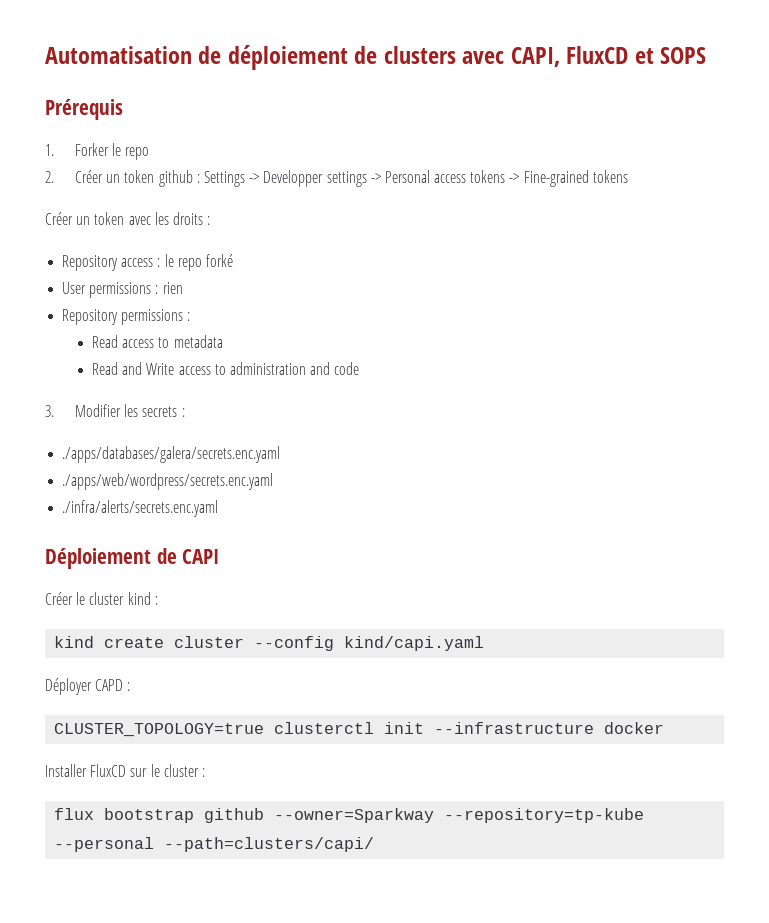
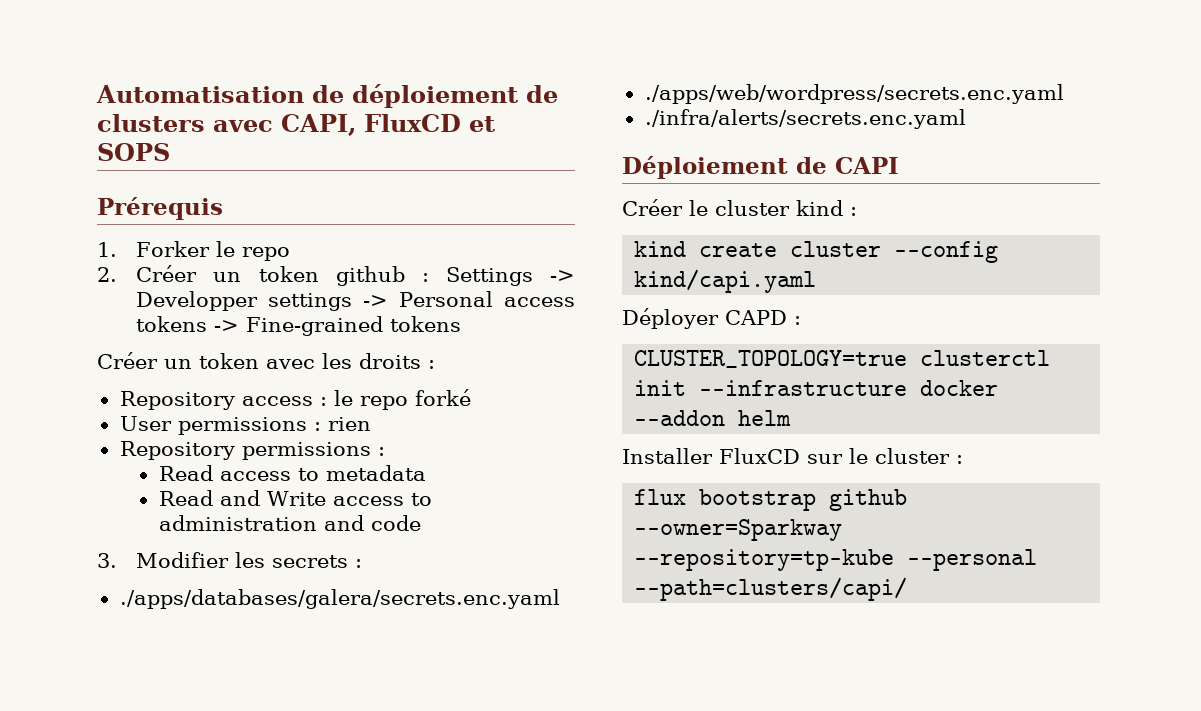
(665, 728) none -> [634,410,792,426] --addon helm

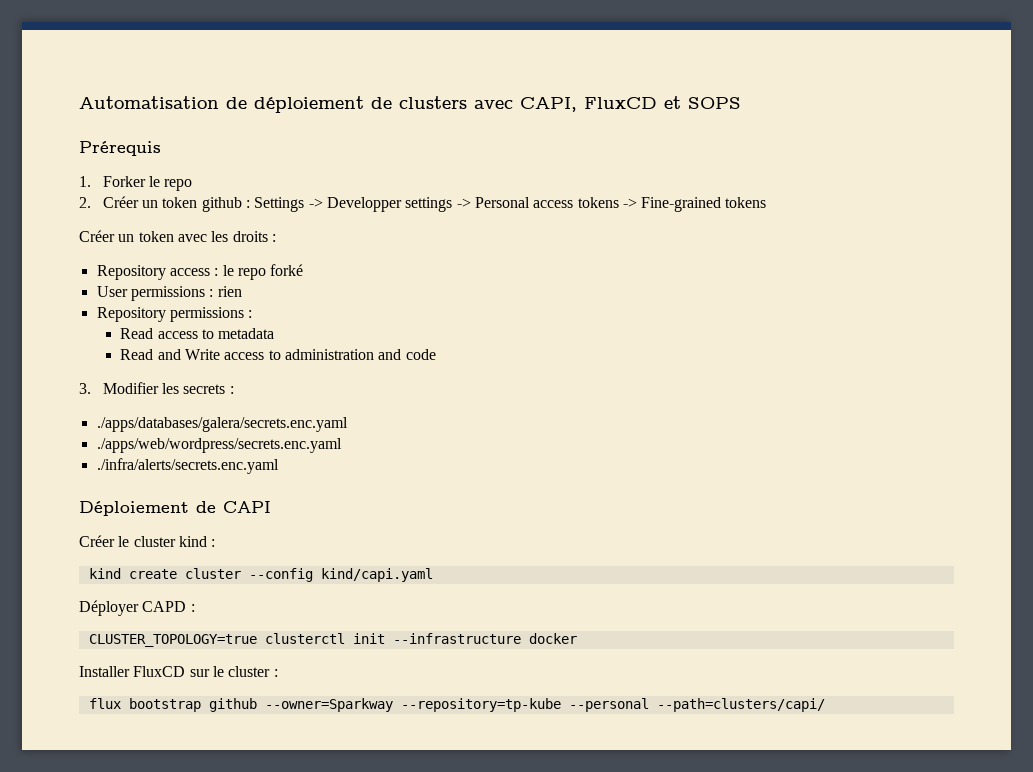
[634,410,792,426] --addon helm -> (577, 638) none

